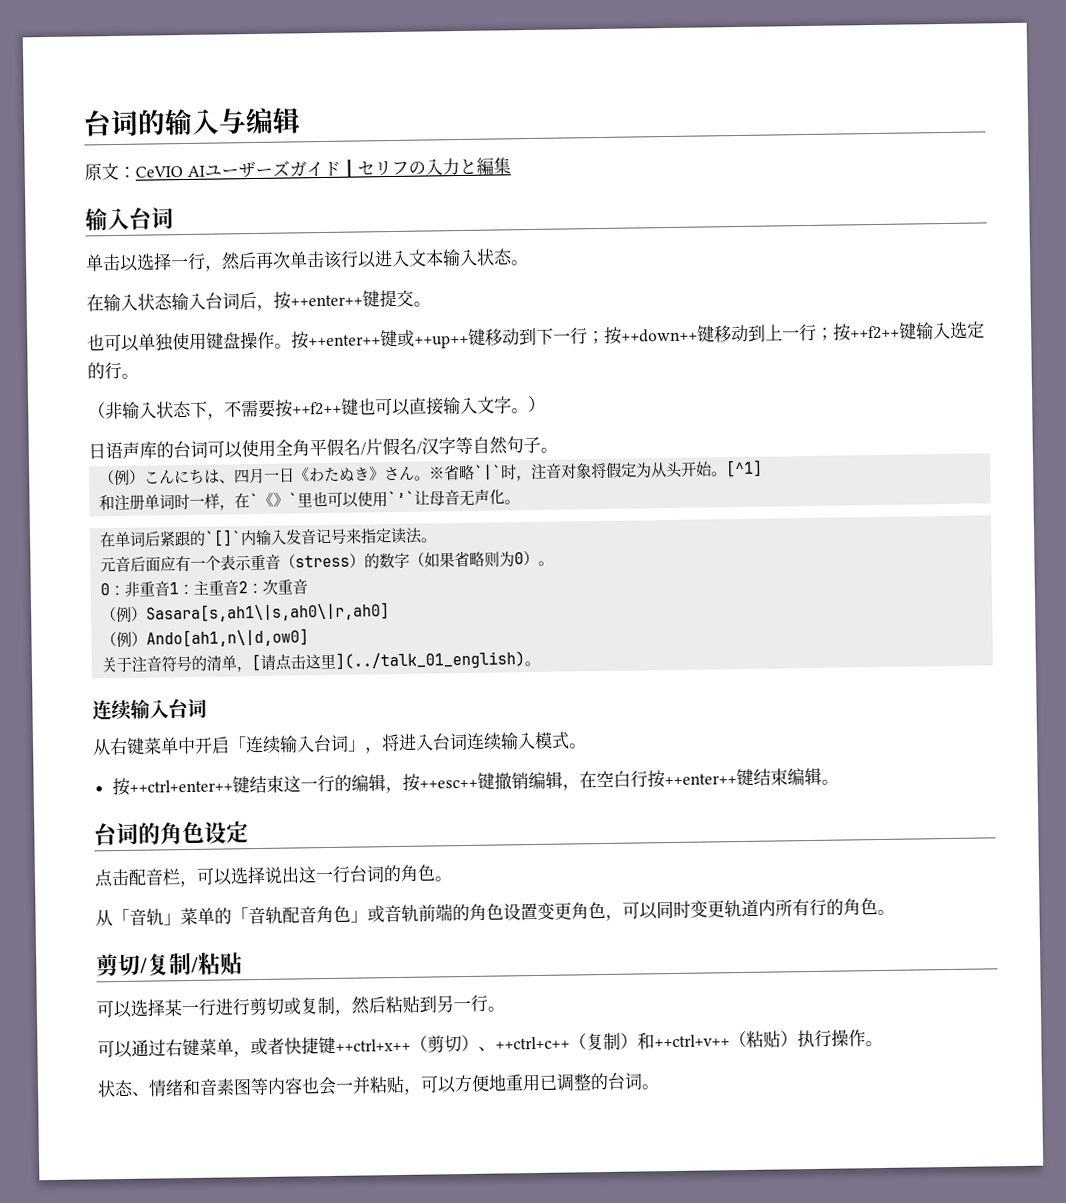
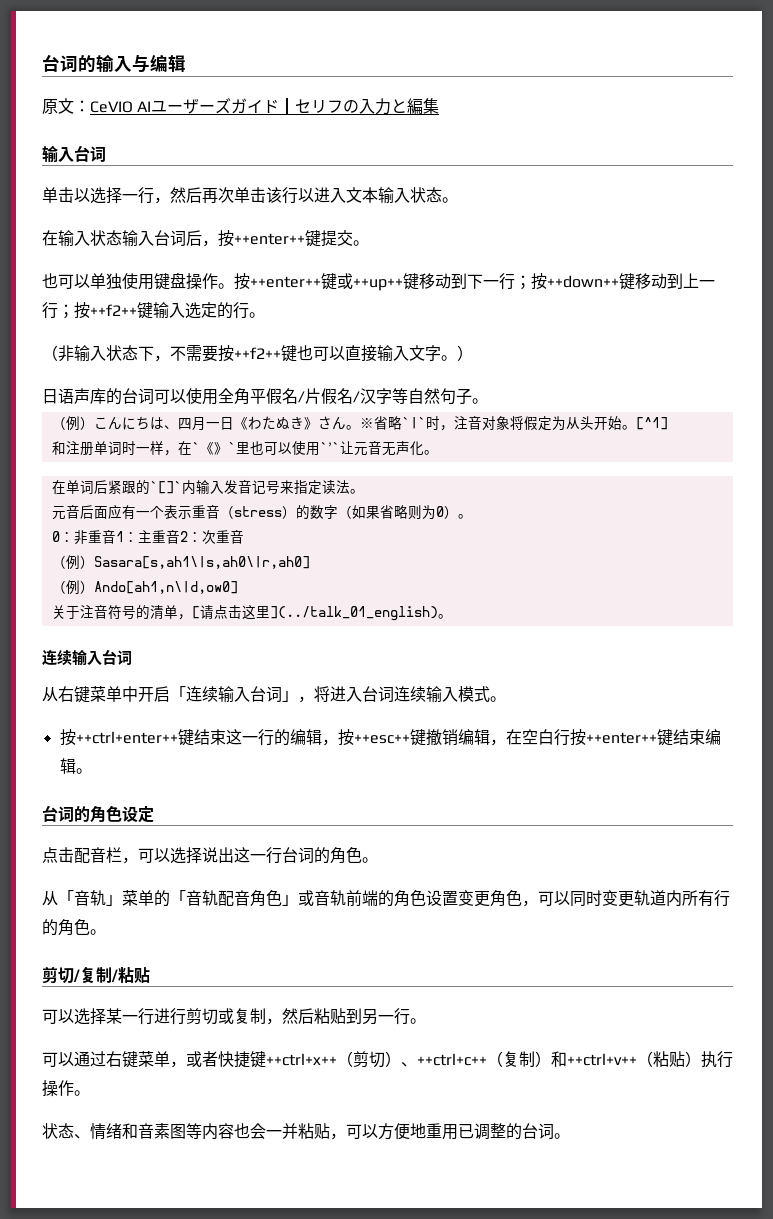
[429,490,446,506] 母 -> [353,442,368,456] 元

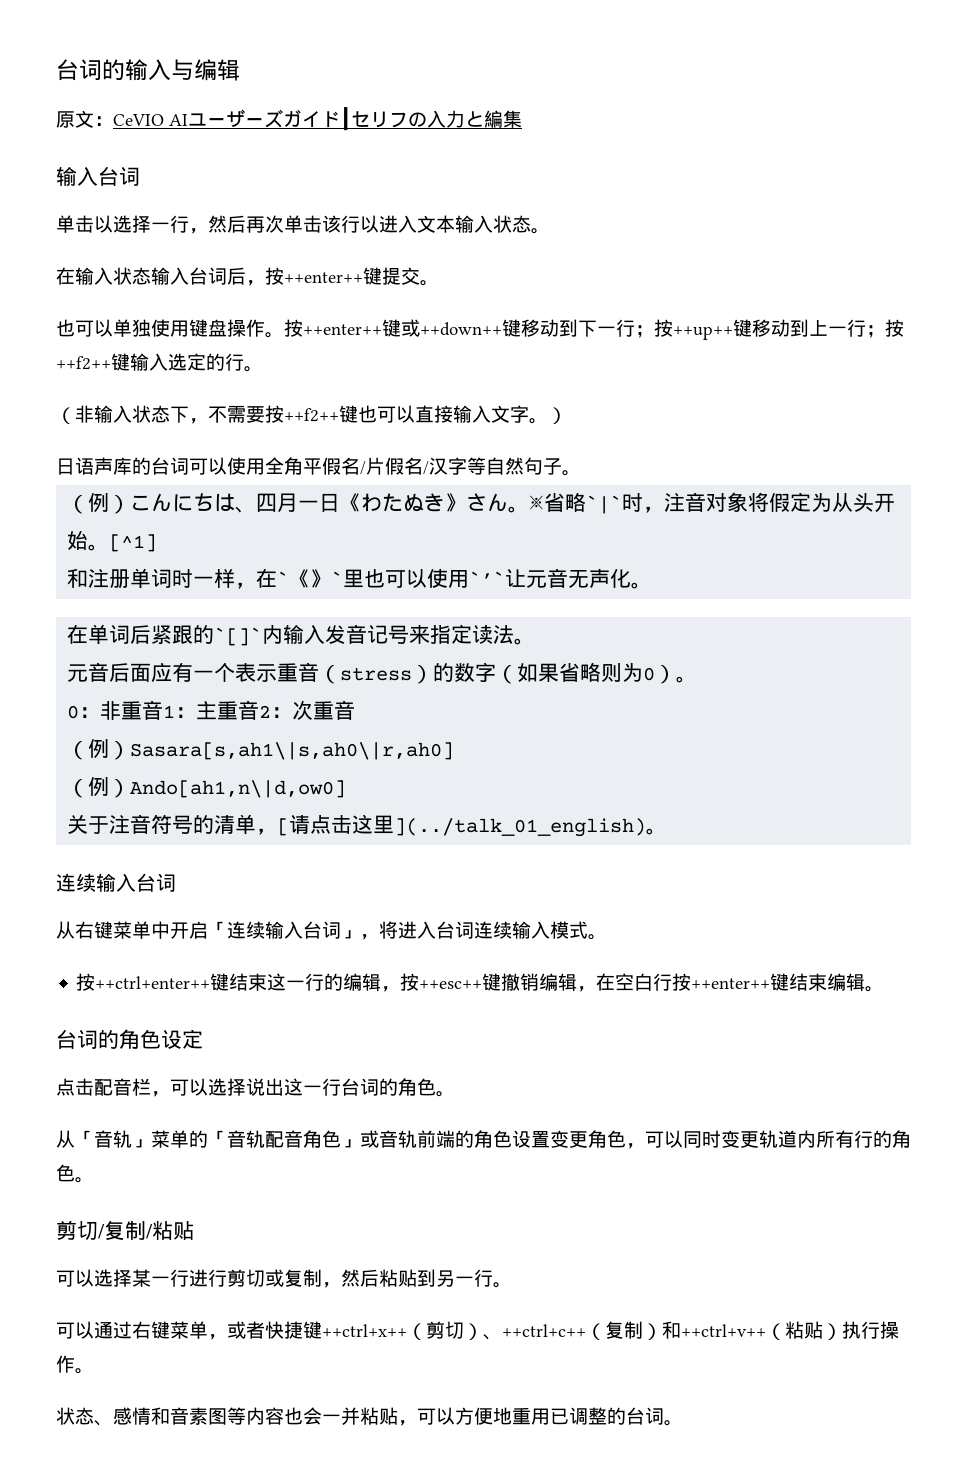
[353,278,403,291] ++up++ -> [420,322,502,336] ++down++
[547,275,619,288] ++down++ -> [673,326,733,340] ++up++
[90,1123,122,1140] 情绪 -> [113,1407,151,1425] 感情

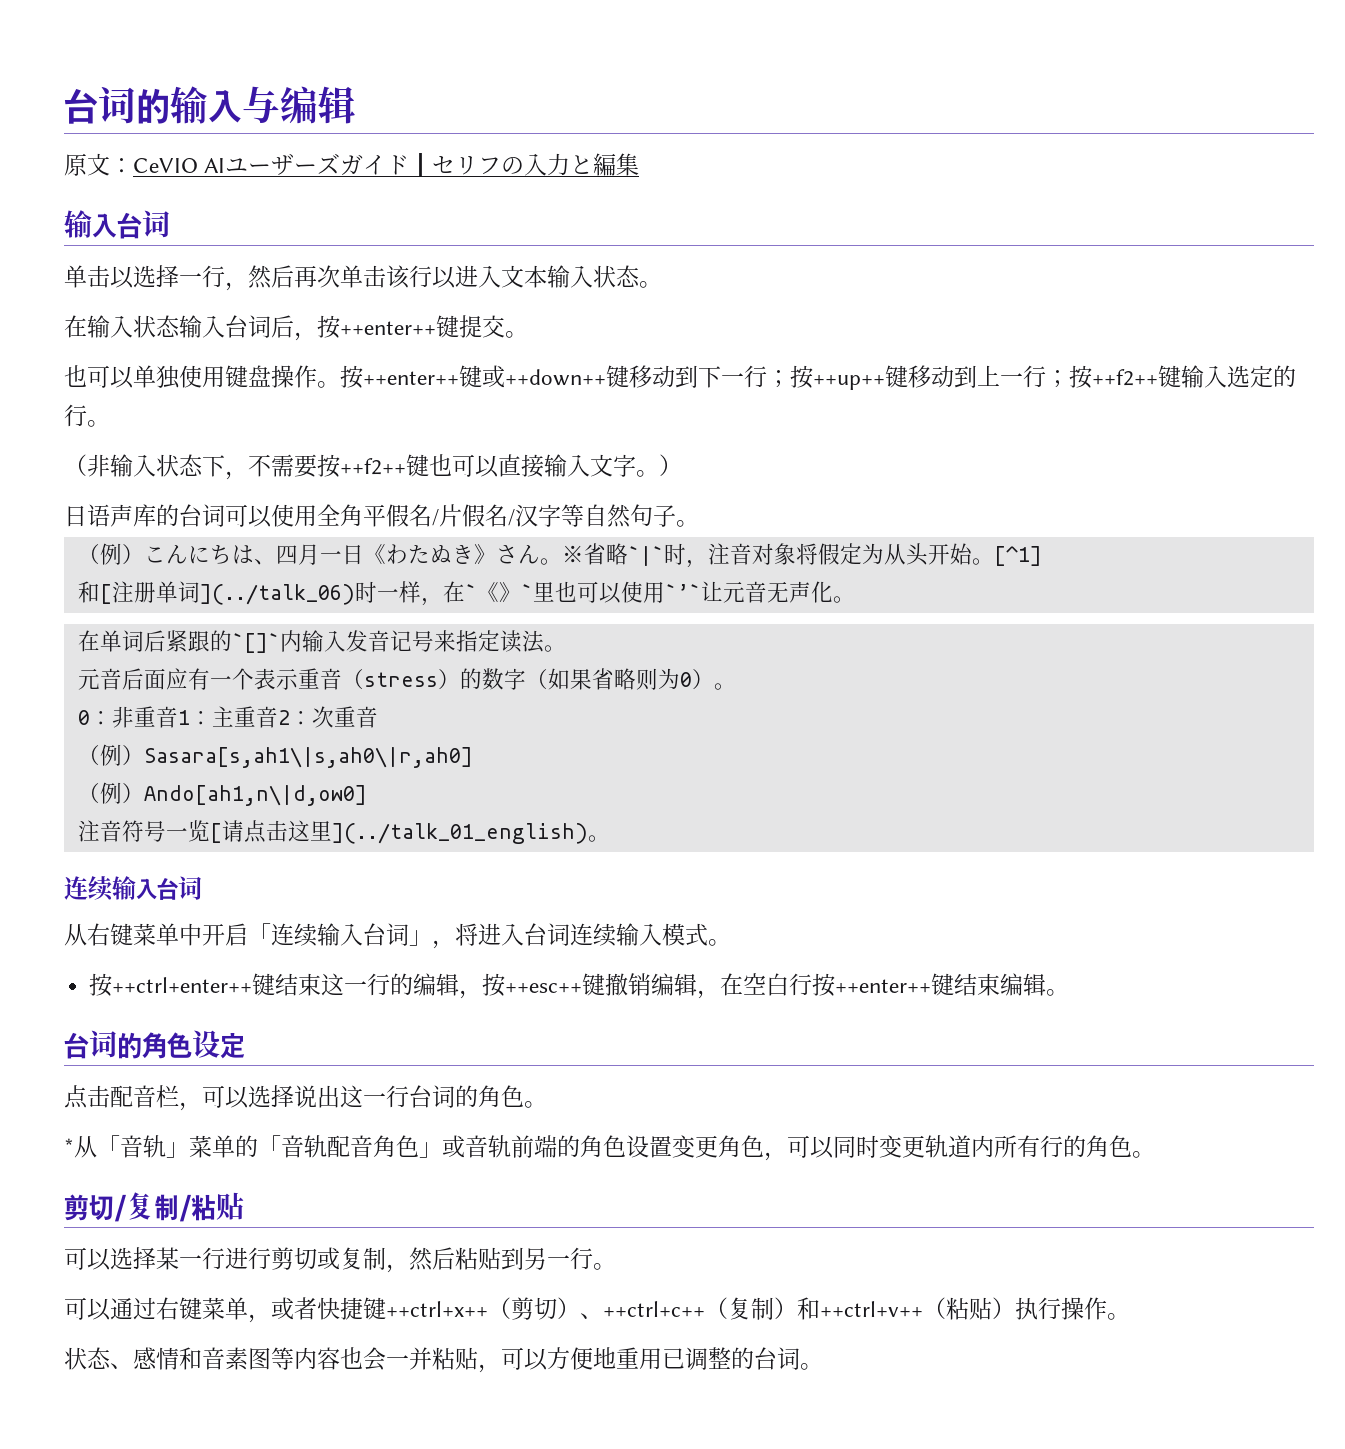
(89, 578) none -> [99,584,112,604] [
(173, 578) none -> [199,584,355,605] ](../talk_06)
[67,814,110,834] 关于 -> (367, 795) none
[193,814,278,835] 的清单， -> [165,820,210,842] 一览
(455, 1094) none -> [64,1138,74,1155] *

